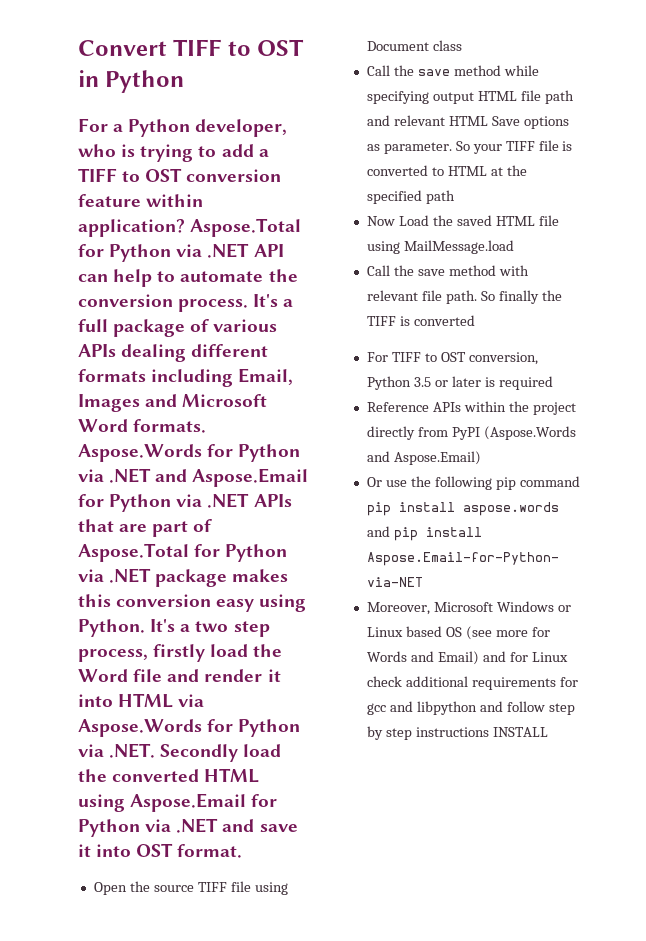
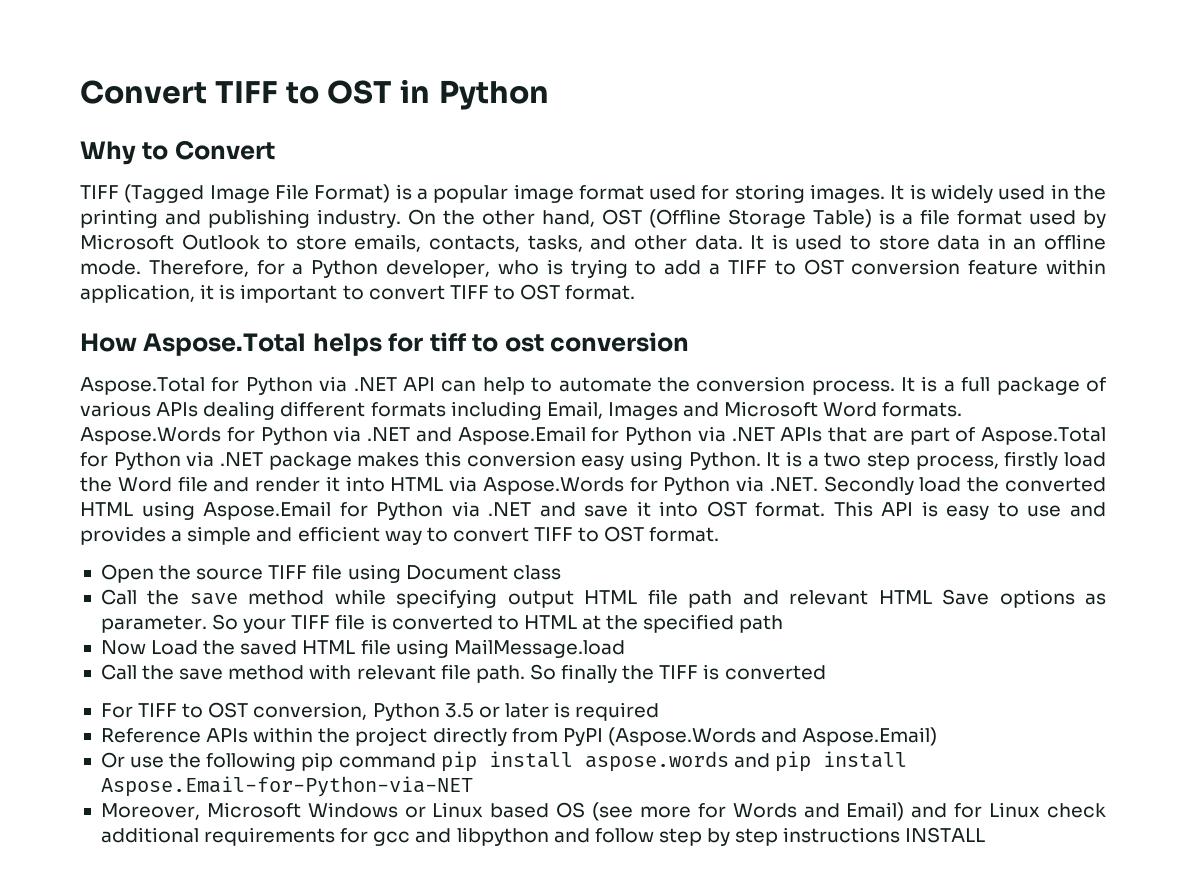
[78,118,108,132] For -> [80,140,275,165] [80,184,1106,203] [80,209,1106,228] [80,234,1106,252] [80,260,285,277] Why to Convert // TIFF (Tagged Image File Format) is a popular image format used for storing images. It is widely used in the printing and publishing industry. On the other hand, OST (Offline Storage Table) is a file format used by Microsoft Outlook to store emails, contacts, tasks, and other data. It is used to store data in an offline mode. Therefore, for
[78,219,185,237] application? -> [80,284,636,303] [80,332,690,356] application, it is important to convert TIFF to OST format. // How Aspose.Total helps for tiff to ost conversion //
[253,294,279,307] It's -> [901,376,938,392] It is
[150,619,176,632] It's -> [766,451,802,467] It is
(243, 851) none -> [833,501,1106,520] [80,526,720,545] This API is easy to use and provides a simple and efficient way to convert TIFF to OST format.

